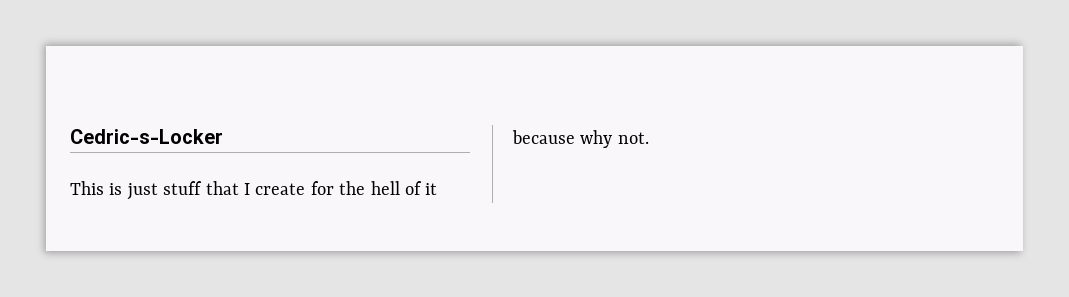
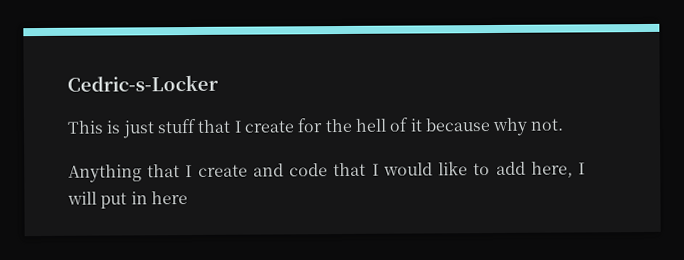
(649, 138) none -> [68,161,585,183] [67,191,188,209] // Anything that I create and code that I would like to add here, I will put in here

